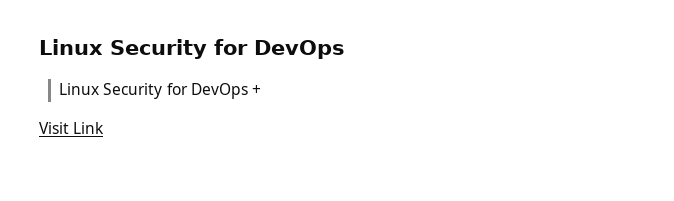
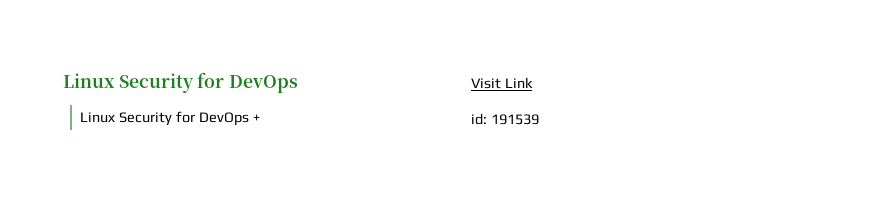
(105, 128) none -> [471,113,539,125] // id: 191539

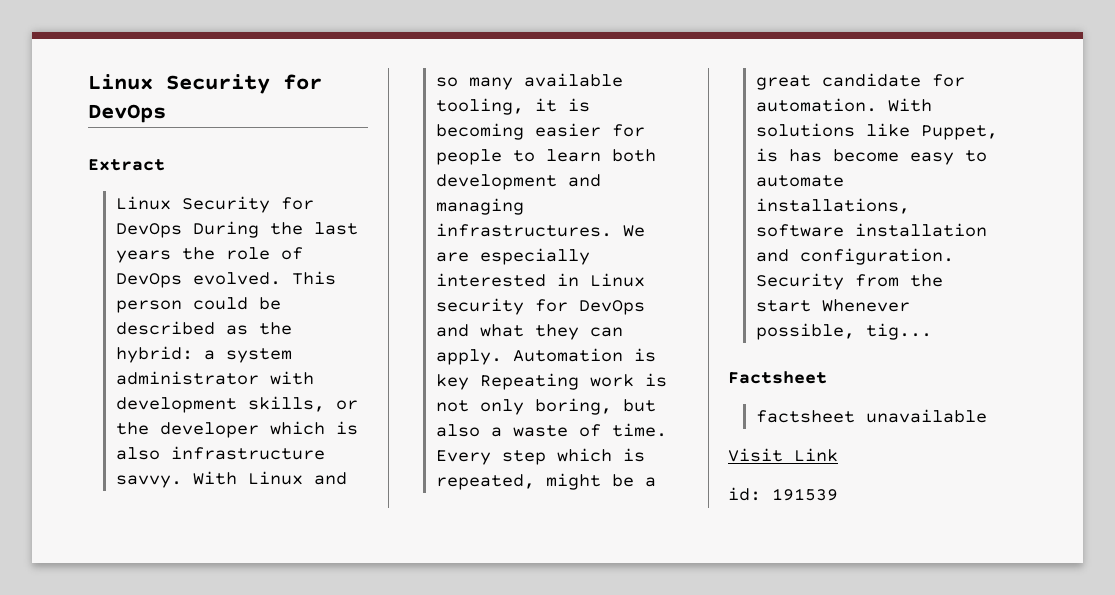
[63,72,299,93] [80,111,260,126] Linux Security for DevOps // Linux Security for DevOps + -> [88,74,322,94] [88,104,166,123] [88,159,165,171] [115,196,314,213] [115,221,358,238] [115,247,303,263] [115,271,336,288] [115,297,281,313] [115,321,292,335] [115,346,292,363] [115,371,314,385] [115,396,358,413] [115,421,358,438] [115,446,325,460] [115,471,347,488] [435,73,623,90] [435,98,590,115] [435,123,645,140] [435,149,656,165] [435,174,601,190] [435,198,524,215] [435,223,645,237] [435,248,590,265] [435,273,645,287] [435,298,645,315] [435,324,623,340] [435,348,656,365] [435,373,667,390] [435,398,656,415] [435,423,667,437] [435,448,645,465] [435,473,656,490] [755,73,965,90] [755,98,932,112] [755,123,998,140] [755,148,987,165] [755,175,844,187] [755,198,910,214] [755,223,987,237] [755,248,954,265] [755,273,943,290] [755,299,910,312] [755,323,932,340] [728,371,827,384] [755,409,987,423] Linux Security for DevOps // Extract // Linux Security for DevOps During the last years the role of DevOps evolved. This person could be described as the hybrid: a system administrator with development skills, or the developer which is also infrastructure savvy. With Linux and so many available tooling, it is becoming easier for people to learn both development and managing infrastructures. We are especially interested in Linux security for DevOps and what they can apply. Automation is key Repeating work is not only boring, but also a waste of time. Every step which is repeated, might be a great candidate for automation. With solutions like Puppet, is has become easy to automate installations, software installation and configuration. Security from the start Whenever possible, tig... // Factsheet // factsheet unavailable

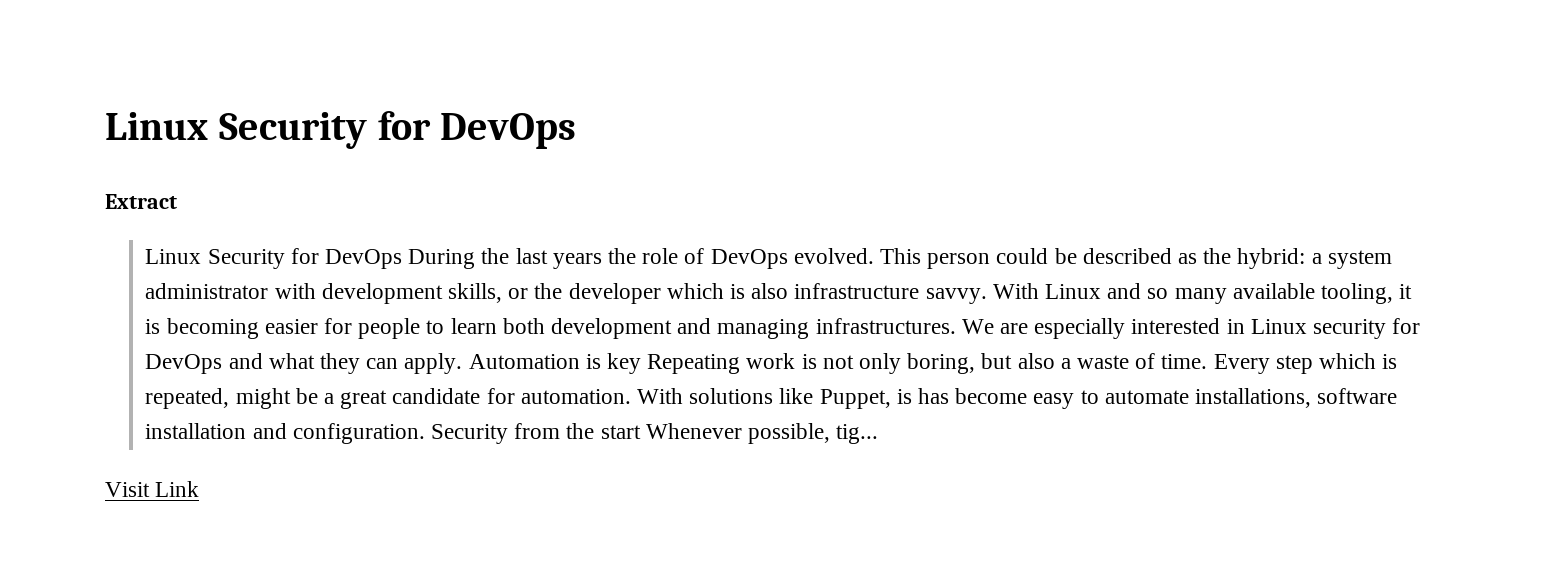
[728,371,827,384] [755,409,987,423] // Factsheet // factsheet unavailable -> (879, 434) none
[728,487,838,501] // id: 191539 -> (200, 489) none

